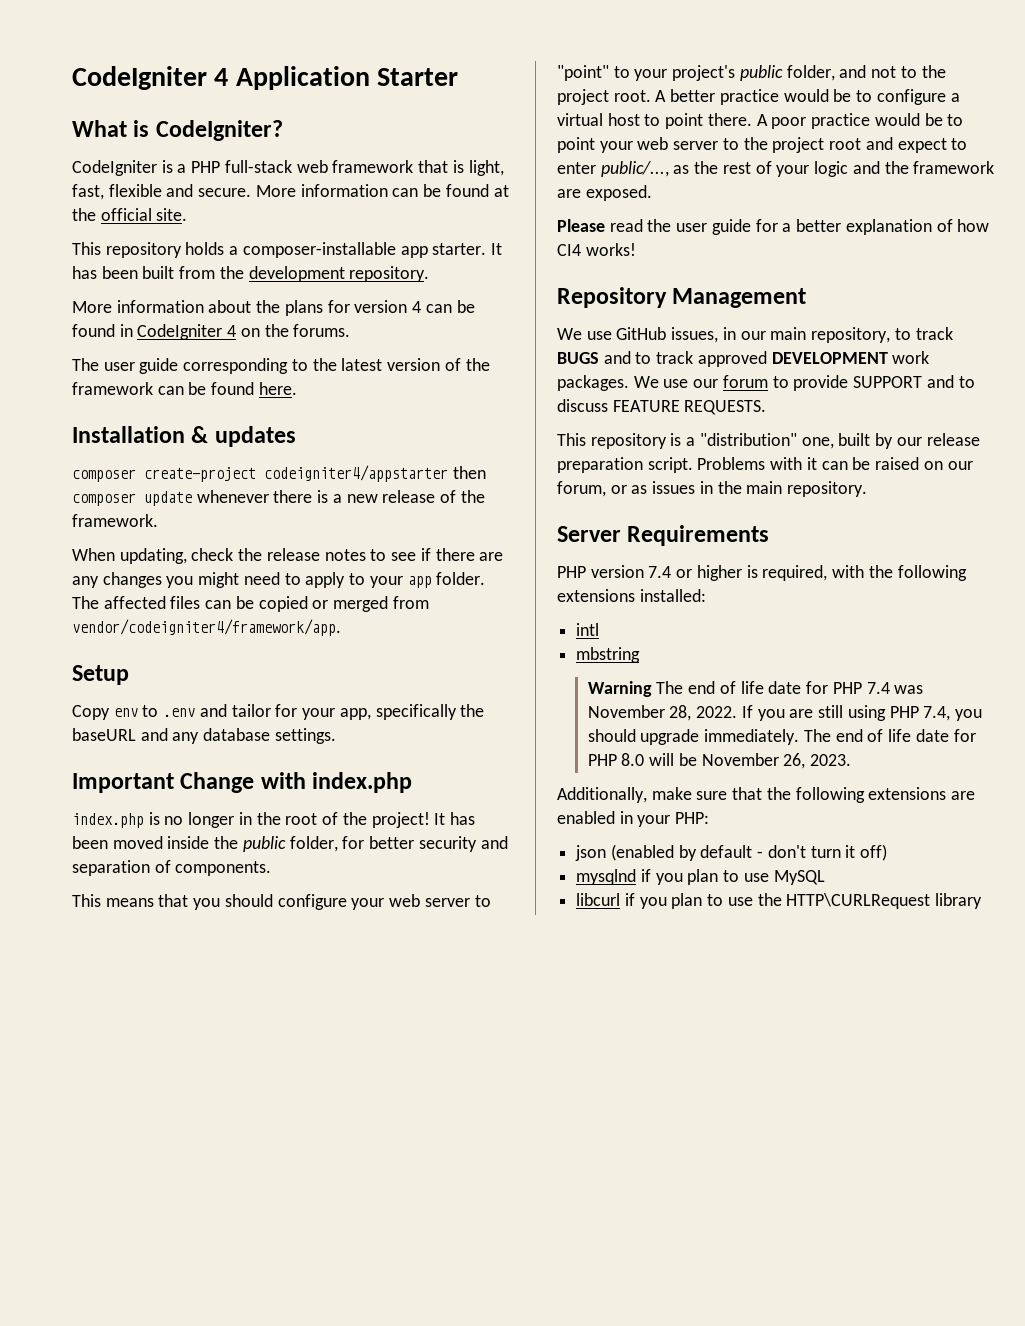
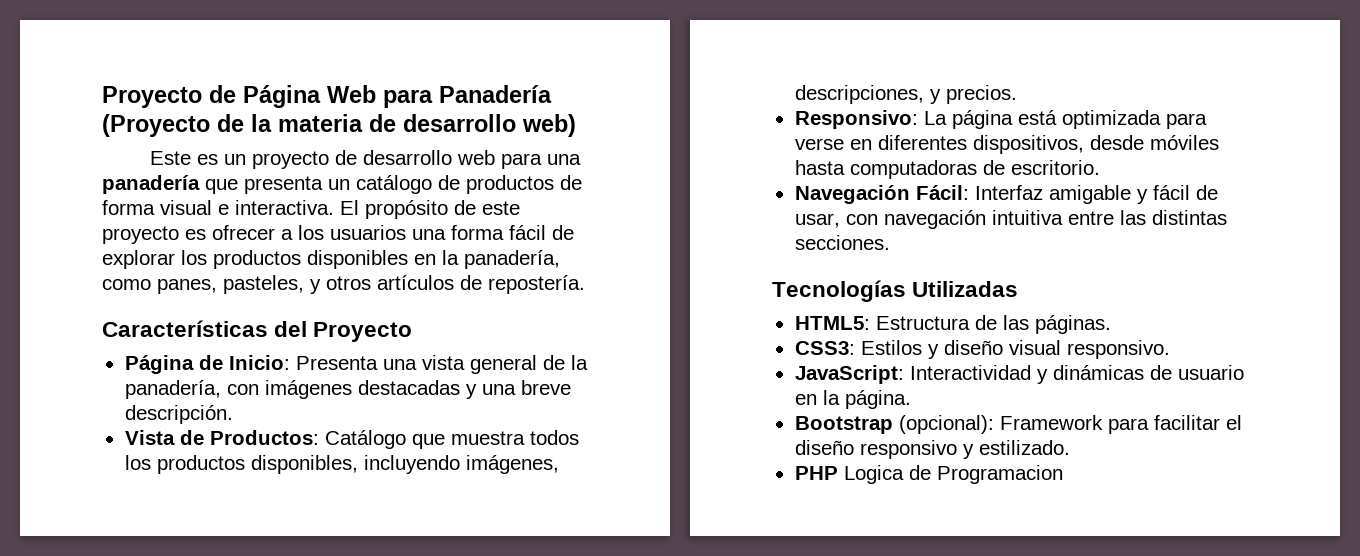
[72,66,459,90] [72,120,283,141] [72,160,504,176] [72,184,509,200] [72,208,188,221] [72,242,503,258] [72,266,430,282] [72,300,475,316] [72,324,351,340] [72,358,490,374] [72,382,297,395] [72,426,296,447] [72,465,486,482] [72,490,485,506] [72,514,158,527] [72,548,504,564] [72,572,486,588] [72,596,429,612] [72,619,341,636] [72,665,129,685] [72,704,485,720] [72,728,336,744] [72,772,413,793] [72,812,475,828] [72,836,508,852] [72,860,272,876] [72,894,491,910] [557,65,946,81] [557,89,960,105] [557,113,964,129] [557,137,968,153] [557,161,995,177] [557,185,652,201] [557,219,990,235] [557,243,636,256] [557,287,807,308] [557,327,953,343] [557,351,930,367] [557,375,975,391] [557,399,767,415] [557,433,980,449] [557,457,973,473] [557,481,868,497] [557,525,770,546] [557,565,967,581] [557,589,706,602] [576,623,600,636] [576,647,641,663] [587,681,924,697] [587,705,982,721] [587,729,976,745] [587,753,852,769] [557,787,976,803] [557,811,710,827] [575,844,888,861] [576,869,825,885] [576,893,983,909] CodeIgniter 4 Application Starter // What is CodeIgniter? // CodeIgniter is a PHP full-stack web framework that is light, fast, flexible and secure. More information can be found at the official site. // This repository holds a composer-installable app starter. It has been built from the development repository. // More information about the plans for version 4 can be found in CodeIgniter 4 on the forums. // The user guide corresponding to the latest version of the framework can be found here. // Installation & updates // composer create-project codeigniter4/appstarter then composer update whenever there is a new release of the framework. // When updating, check the release notes to see if there are any changes you might need to apply to your app folder. The affected files can be copied or merged from vendor/codeigniter4/framework/app. // Setup // Copy env to .env and tailor for your app, specifically the baseURL and any database settings. // Important Change with index.php // index.php is no longer in the root of the project! It has been moved inside the public folder, for better security and separation of components. // This means that you should configure your web server to "point" to your project's public folder, and not to the project root. A better practice would be to configure a virtual host to point there. A poor practice would be to point your web server to the project root and expect to enter public/..., as the rest of your logic and the framework are exposed. // Please read the user guide for a better explanation of how CI4 works! // Repository Management // We use GitHub issues, in our main repository, to track BUGS and to track approved DEVELOPMENT work packages. We use our forum to provide SUPPORT and to discuss FEATURE REQUESTS. // This repository is a "distribution" one, built by our release preparation script. Problems with it can be raised on our forum, or as issues in the main repository. // Server Requirements // PHP version 7.4 or higher is required, with the following extensions installed: // intl // mbstring // Warning The end of life date for PHP 7.4 was November 28, 2022. If you are still using PHP 7.4, you should upgrade immediately. The end of life date for PHP 8.0 will be November 26, 2023. // Additionally, make sure that the following extensions are enabled in your PHP: // json (enabled by default - don't turn it off) // mysqlnd if you plan to use MySQL // libcurl if you plan to use the HTTP\CURLRequest library -> [102,85,552,108] [102,114,576,137] [149,150,581,169] [102,175,582,194] [102,200,520,219] [102,225,574,244] [102,250,560,269] [102,275,585,294] [102,320,413,342] [124,355,588,374] [124,380,571,399] [124,405,233,424] [124,430,579,449] [124,455,559,474] [794,85,1017,104] [794,110,1207,129] [794,135,1219,154] [794,160,1100,179] [794,185,1218,204] [794,210,1227,229] [794,235,890,250] [772,280,1019,302] [794,315,1111,334] [794,340,1170,359] [794,365,1244,384] [794,390,911,409] [794,415,1242,434] [794,440,1070,459] [794,465,1063,484] Proyecto de Página Web para Panadería (Proyecto de la materia de desarrollo web) // Este es un proyecto de desarrollo web para una panadería que presenta un catálogo de productos de forma visual e interactiva. El propósito de este proyecto es ofrecer a los usuarios una forma fácil de explorar los productos disponibles en la panadería, como panes, pasteles, y otros artículos de repostería. // Características del Proyecto // Página de Inicio: Presenta una vista general de la panadería, con imágenes destacadas y una breve descripción. // Vista de Productos: Catálogo que muestra todos los productos disponibles, incluyendo imágenes, descripciones, y precios. // Responsivo: La página está optimizada para verse en diferentes dispositivos, desde móviles hasta computadoras de escritorio. // Navegación Fácil: Interfaz amigable y fácil de usar, con navegación intuitiva entre las distintas secciones. // Tecnologías Utilizadas // HTML5: Estructura de las páginas. // CSS3: Estilos y diseño visual responsivo. // JavaScript: Interactividad y dinámicas de usuario en la página. // Bootstrap (opcional): Framework para facilitar el diseño responsivo y estilizado. // PHP Logica de Programacion

